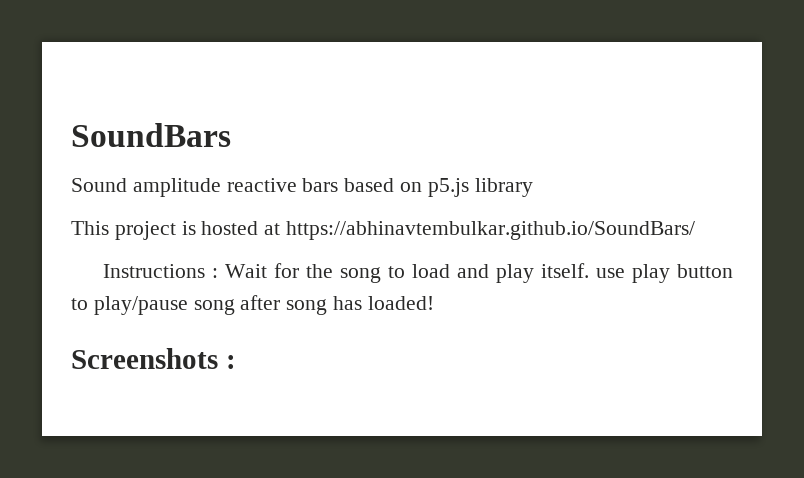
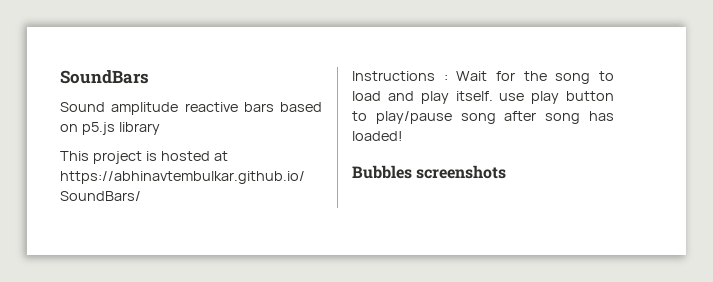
[71,348,236,369] Screenshots : -> [352,165,507,179] Bubbles screenshots

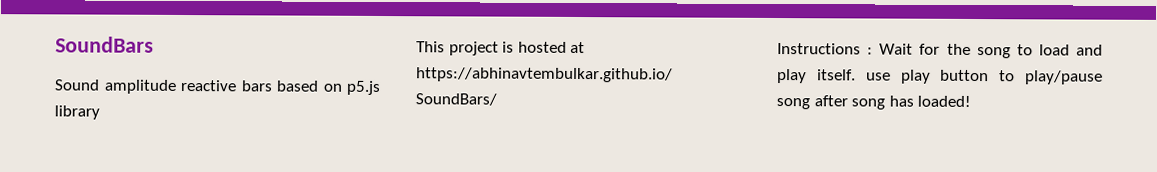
[352,165,507,179] // Bubbles screenshots -> (972, 101) none

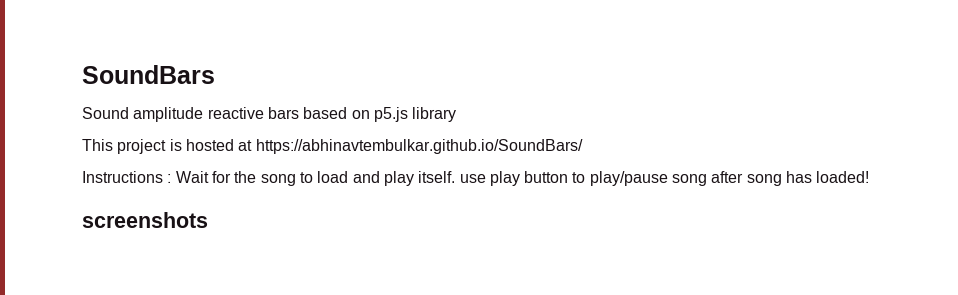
(972, 101) none -> [82,212,208,228] // screenshots

